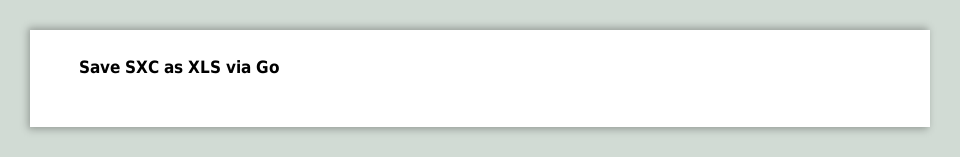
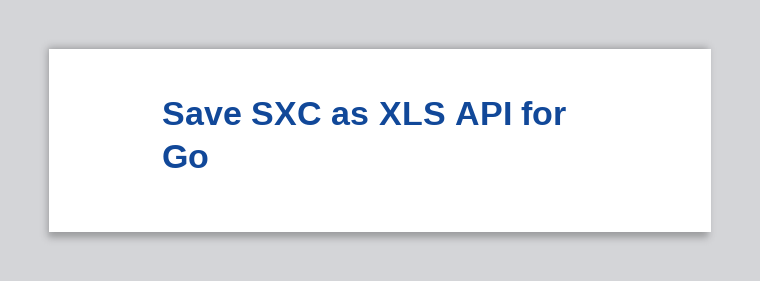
[226,60,251,74] via -> [454,101,566,125] API for

